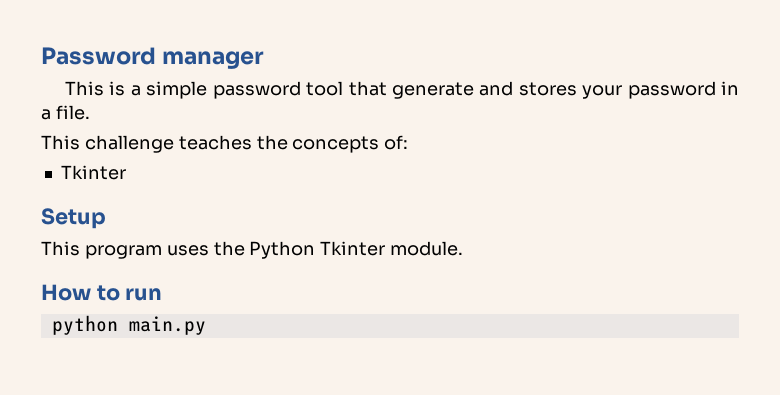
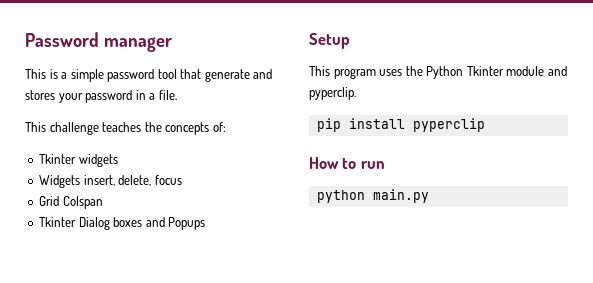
(126, 172) none -> [78,154,118,167] [39,175,182,188] [39,196,103,209] [39,217,206,230] widgets // Widgets insert, delete, focus // Grid Colspan // Tkinter Dialog boxes and Popups
[390,241,464,256] module. -> [506,66,567,76] [309,87,356,100] [316,118,485,132] module and pyperclip. // pip install pyperclip

